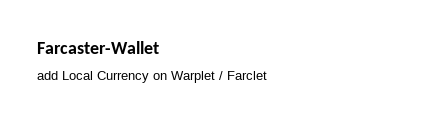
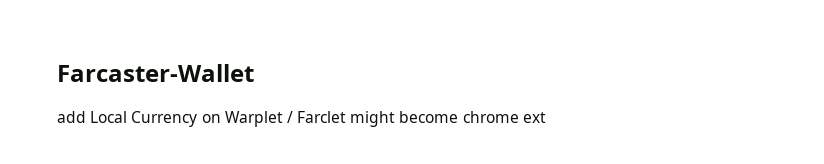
(267, 75) none -> [350,111,546,127] might become chrome ext

